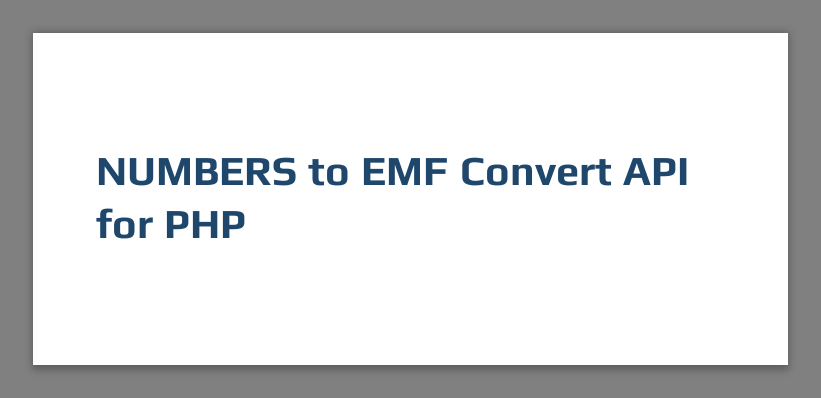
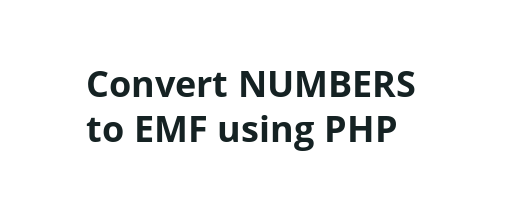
(96, 171) none -> [86,71,228,97] Convert
[459,157,689,186] [96,208,153,239] Convert API for -> [217,115,315,151] using

